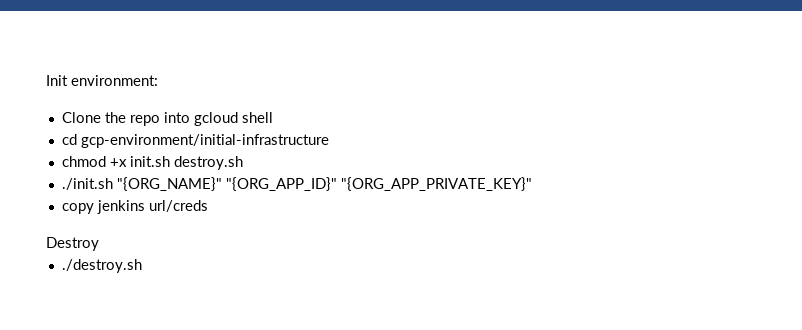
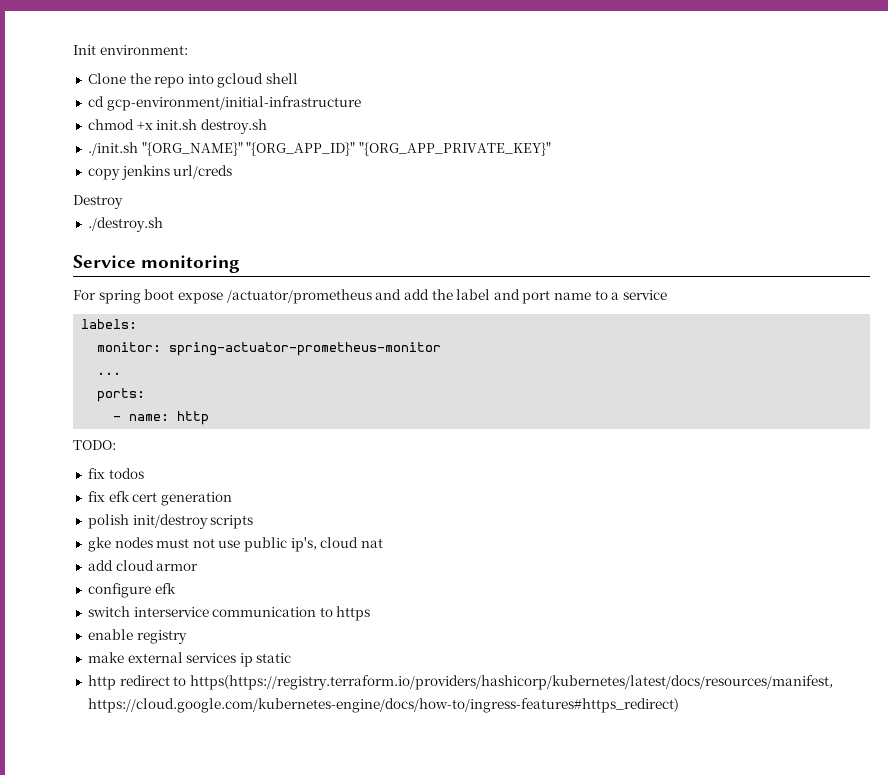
(142, 266) none -> [73,255,241,273] [73,289,668,304] [81,319,138,329] [97,342,442,356] [97,372,122,375] [97,388,146,402] [113,411,210,425] [73,440,116,450] [87,468,144,479] [87,491,232,506] [87,514,254,529] [87,537,384,552] [87,560,199,571] [87,583,176,598] [87,606,371,621] [87,629,187,644] [87,652,292,667] [87,675,833,690] [87,698,679,713] // Service monitoring // For spring boot expose /actuator/prometheus and add the label and port name to a service // labels: // monitor: spring-actuator-prometheus-monitor // ... // ports: // - name: http // TODO: // fix todos // fix efk cert generation // polish init/destroy scripts // gke nodes must not use public ip's, cloud nat // add cloud armor // configure efk // switch interservice communication to https // enable registry // make external services ip static // http redirect to https(https://registry.terraform.io/providers/hashicorp/kubernetes/latest/docs/resources/manifest, https://cloud.google.com/kubernetes-engine/docs/how-to/ingress-features#https_redirect)

